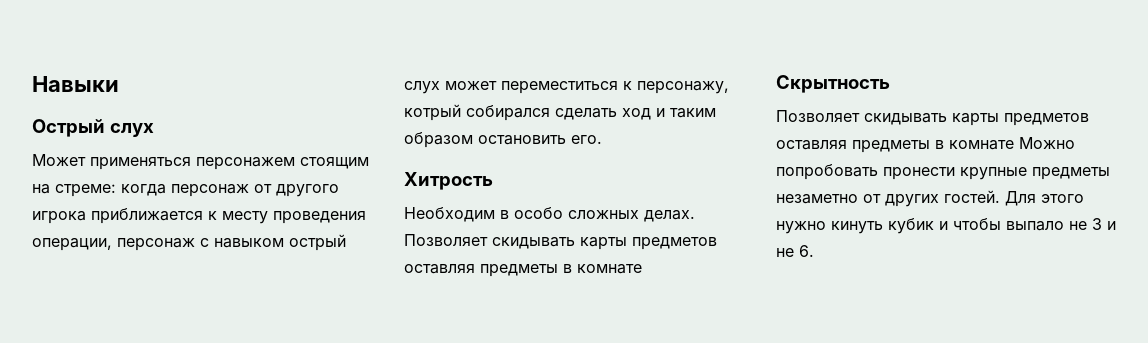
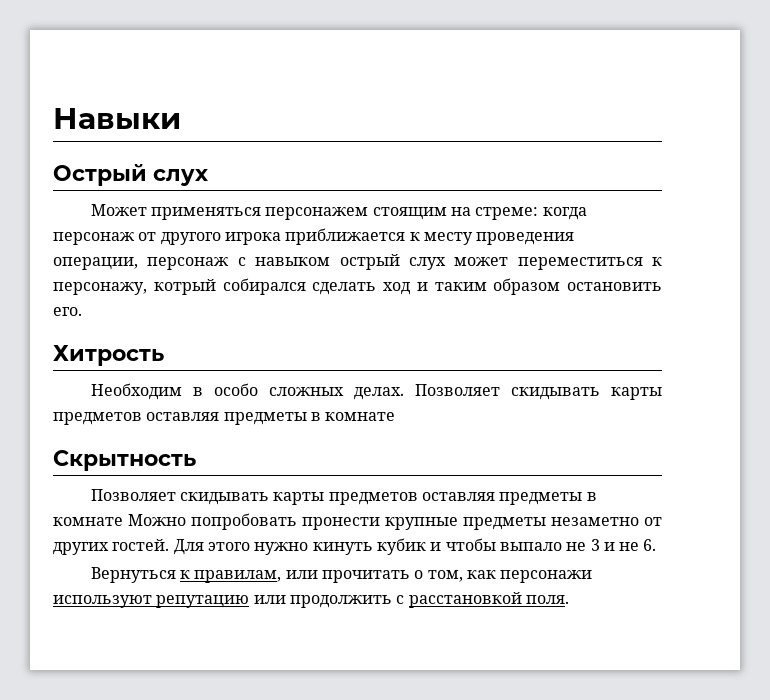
(814, 251) none -> [90,567,593,583] [53,592,569,608] // Вернуться к правилам, или прочитать о том, как персонажи используют репутацию или продолжить с расстановкой поля.

